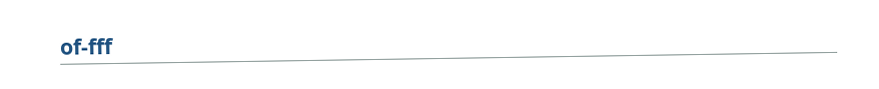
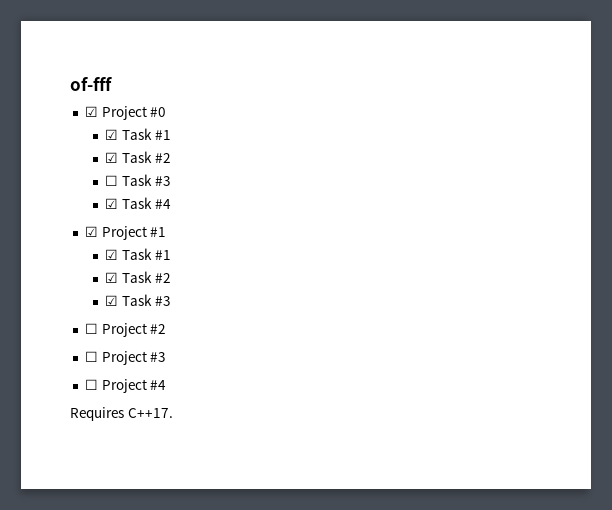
(115, 46) none -> [84,106,167,120] [105,128,171,140] [105,151,171,163] [105,174,171,186] [105,197,171,209] [84,226,167,240] [105,248,171,260] [105,271,171,283] [105,294,171,306] [84,323,167,337] [84,351,167,365] [84,379,167,393] [70,407,173,421] // ☑ Project #0 // ☑ Task #1 // ☑ Task #2 // ☐ Task #3 // ☑ Task #4 // ☑ Project #1 // ☑ Task #1 // ☑ Task #2 // ☑ Task #3 // ☐ Project #2 // ☐ Project #3 // ☐ Project #4 // Requires C++17.

